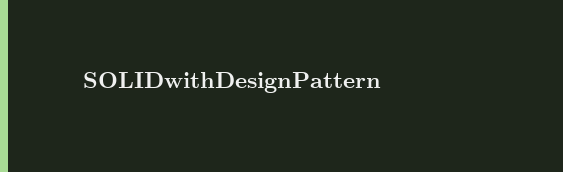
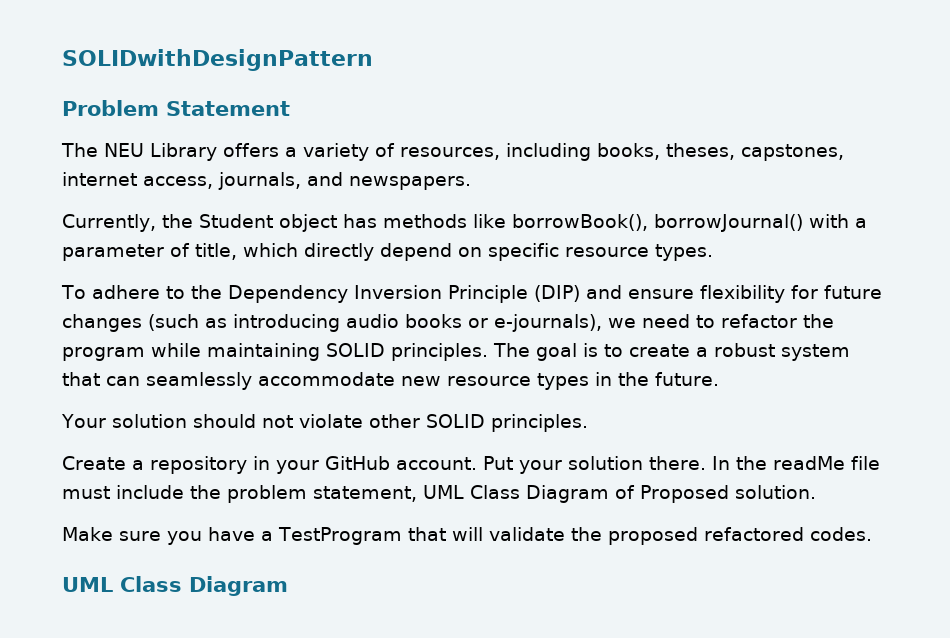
(381, 82) none -> [62,100,290,116] [61,143,844,161] [62,172,471,190] [62,214,867,232] [62,243,713,261] [61,285,882,303] [62,314,834,332] [62,343,850,361] [62,372,719,390] [61,414,588,432] [62,456,880,474] [62,485,816,503] [62,527,872,545] [62,576,288,596] // Problem Statement // The NEU Library offers a variety of resources, including books, theses, capstones, internet access, journals, and newspapers. // Currently, the Student object has methods like borrowBook(), borrowJournal() with a parameter of title, which directly depend on specific resource types. // To adhere to the Dependency Inversion Principle (DIP) and ensure flexibility for future changes (such as introducing audio books or e-journals), we need to refactor the program while maintaining SOLID principles. The goal is to create a robust system that can seamlessly accommodate new resource types in the future. // Your solution should not violate other SOLID principles. // Create a repository in your GitHub account. Put your solution there. In the readMe file must include the problem statement, UML Class Diagram of Proposed solution. // Make sure you have a TestProgram that will validate the proposed refactored codes. // UML Class Diagram

